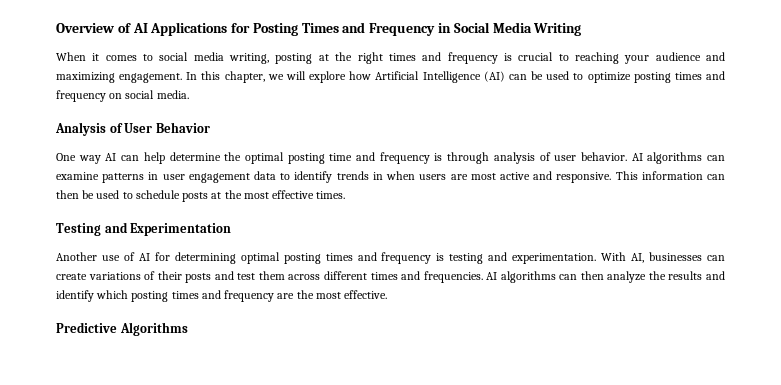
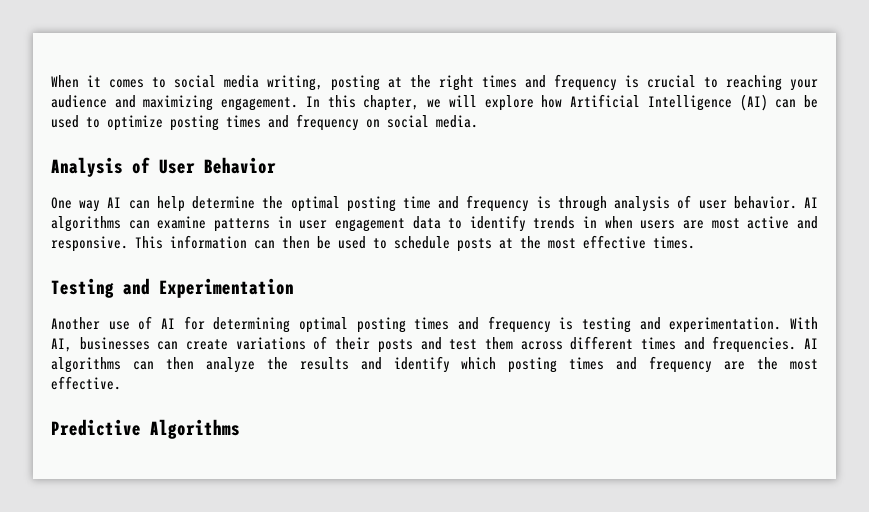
[56,22,582,36] Overview of AI Applications for Posting Times and Frequency in Social Media Writing // -> (51, 81) none

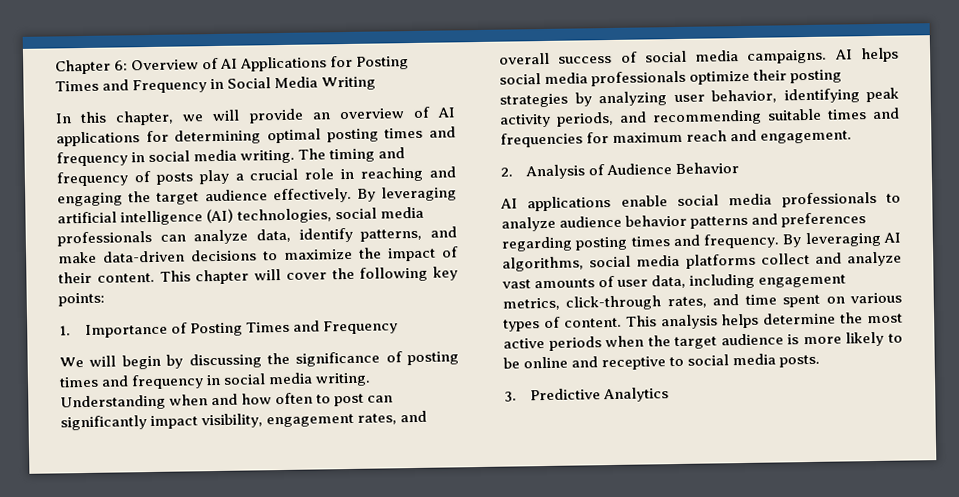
[51,74,818,91] [51,95,299,111] When it comes to social media writing, posting at the right times and frequency is crucial to reaching your audience and maximizing engagement. -> [55,55,410,75] [55,76,377,94] Chapter 6: Overview of AI Applications for Posting Times and Frequency in Social Media Writing //
[484,94,819,111] [51,114,478,131] [51,157,276,177] [51,195,818,212] [51,215,818,232] [51,235,695,252] [51,278,294,298] [51,316,175,330] explore how Artificial Intelligence (AI) can be used to optimize posting times and frequency on social media. // Analysis of User Behavior // One way AI can help determine the optimal posting time and frequency is through analysis of user behavior. AI algorithms can examine patterns in user engagement data to identify trends in when users are most active and responsive. This information can then be used to schedule posts at the most effective times. // Testing and Experimentation // Another use of AI -> [248,106,456,124] [56,131,140,147] provide an overview of AI applications
[559,317,818,333] [51,336,818,353] [51,356,818,373] [51,376,121,390] [51,419,240,439] is testing and experimentation. With AI, businesses can create variations of their posts and test them across different times and frequencies. AI algorithms can then analyze the results and identify which posting times and frequency are the most effective. // Predictive Algorithms -> [131,147,406,164] [56,166,457,187] [57,186,457,207] [57,206,425,226] [57,226,457,247] [58,246,459,264] [58,266,458,285] [58,292,105,307] [59,320,399,339] [59,351,459,370] [59,372,372,390] [60,392,394,411] [60,410,428,431] [499,47,899,65] [499,69,843,87] [499,87,899,108] [499,107,900,128] [500,129,853,148] [500,162,739,180] [500,191,901,212] [501,212,867,232] [501,231,901,252] [502,251,902,272] [502,273,847,289] [502,292,903,311] [503,312,903,332] [503,331,903,351] [503,353,821,371] [504,387,669,403] in social media writing. The timing and frequency of posts play a crucial role in reaching and engaging the target audience effectively. By leveraging artificial intelligence (AI) technologies, social media professionals can analyze data, identify patterns, and make data-driven decisions to maximize the impact of their content. This chapter will cover the following key points: // 1. Importance of Posting Times and Frequency // We will begin by discussing the significance of posting times and frequency in social media writing. Understanding when and how often to post can significantly impact visibility, engagement rates, and overall success of social media campaigns. AI helps social media professionals optimize their posting strategies by analyzing user behavior, identifying peak activity periods, and recommending suitable times and frequencies for maximum reach and engagement. // 2. Analysis of Audience Behavior // AI applications enable social media professionals to analyze audience behavior patterns and preferences regarding posting times and frequency. By leveraging AI algorithms, social media platforms collect and analyze vast amounts of user data, including engagement metrics, click-through rates, and time spent on various types of content. This analysis helps determine the most active periods when the target audience is more likely to be online and receptive to social media posts. // 3. Predictive Analytics

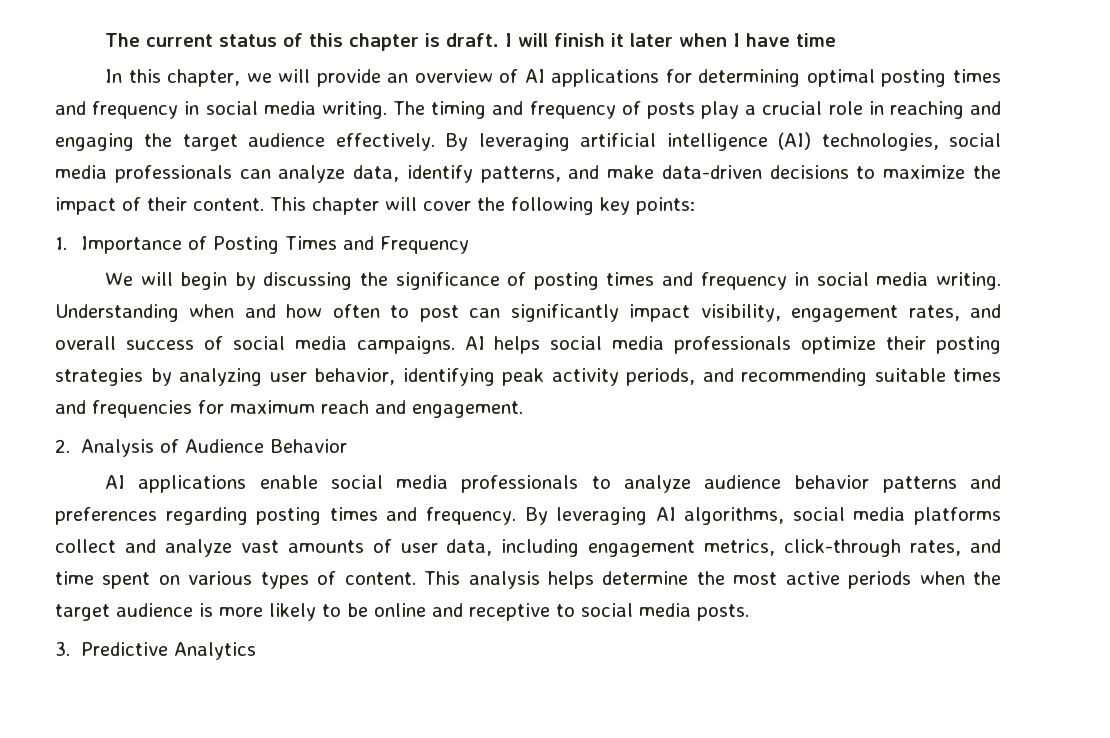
[55,55,410,75] [55,76,377,94] Chapter 6: Overview of AI Applications for Posting Times and Frequency in Social Media Writing -> [105,33,837,51] The current status of this chapter is draft. I will finish it later when I have time

